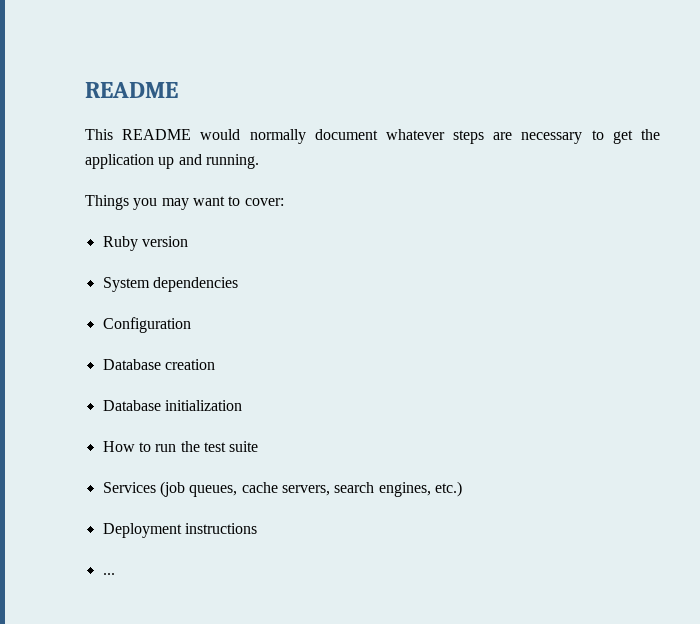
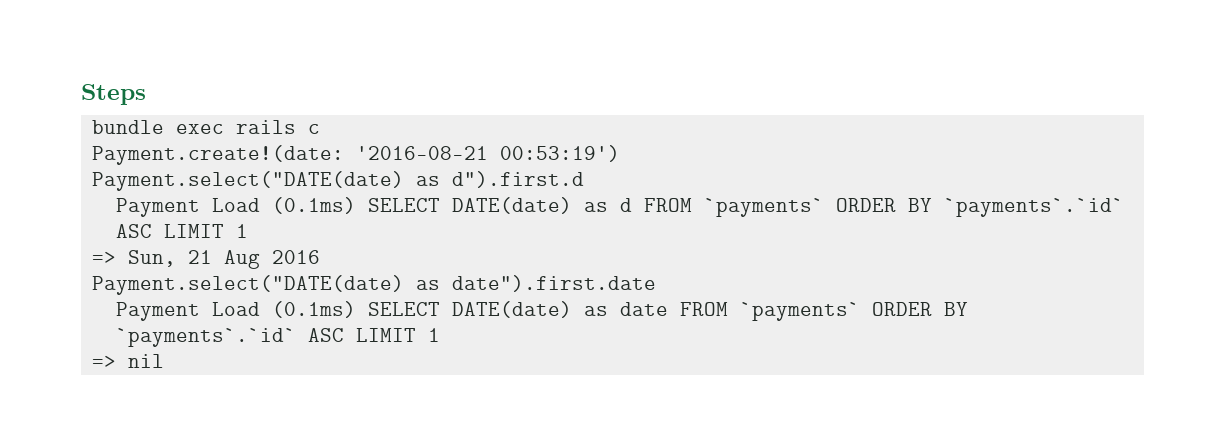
[85,82,178,98] [85,129,660,144] [85,154,259,169] [85,195,284,210] [102,236,188,251] [102,277,238,292] [102,317,191,333] [102,359,215,370] [102,400,242,411] [102,441,259,452] [102,481,462,497] [102,523,257,538] [102,573,115,575] README // This README would normally document whatever steps are necessary to get the application up and running. // Things you may want to cover: // Ruby version // System dependencies // Configuration // Database creation // Database initialization // How to run the test suite // Services (job queues, cache servers, search engines, etc.) // Deployment instructions // ... -> [81,84,146,105] [92,120,321,134] [92,145,621,165] [92,171,585,191] [116,197,1125,217] [116,224,249,238] [92,250,321,269] [92,275,657,295] [116,301,969,321] [116,328,441,347] [92,354,165,368] Steps // bundle exec rails c // Payment.create!(date: '2016-08-21 00:53:19') // Payment.select("DATE(date) as d").first.d // Payment Load (0.1ms) SELECT DATE(date) as d FROM `payments` ORDER BY `payments`.`id` ASC LIMIT 1 // => Sun, 21 Aug 2016 // Payment.select("DATE(date) as date").first.date // Payment Load (0.1ms) SELECT DATE(date) as date FROM `payments` ORDER BY `payments`.`id` ASC LIMIT 1 // => nil

